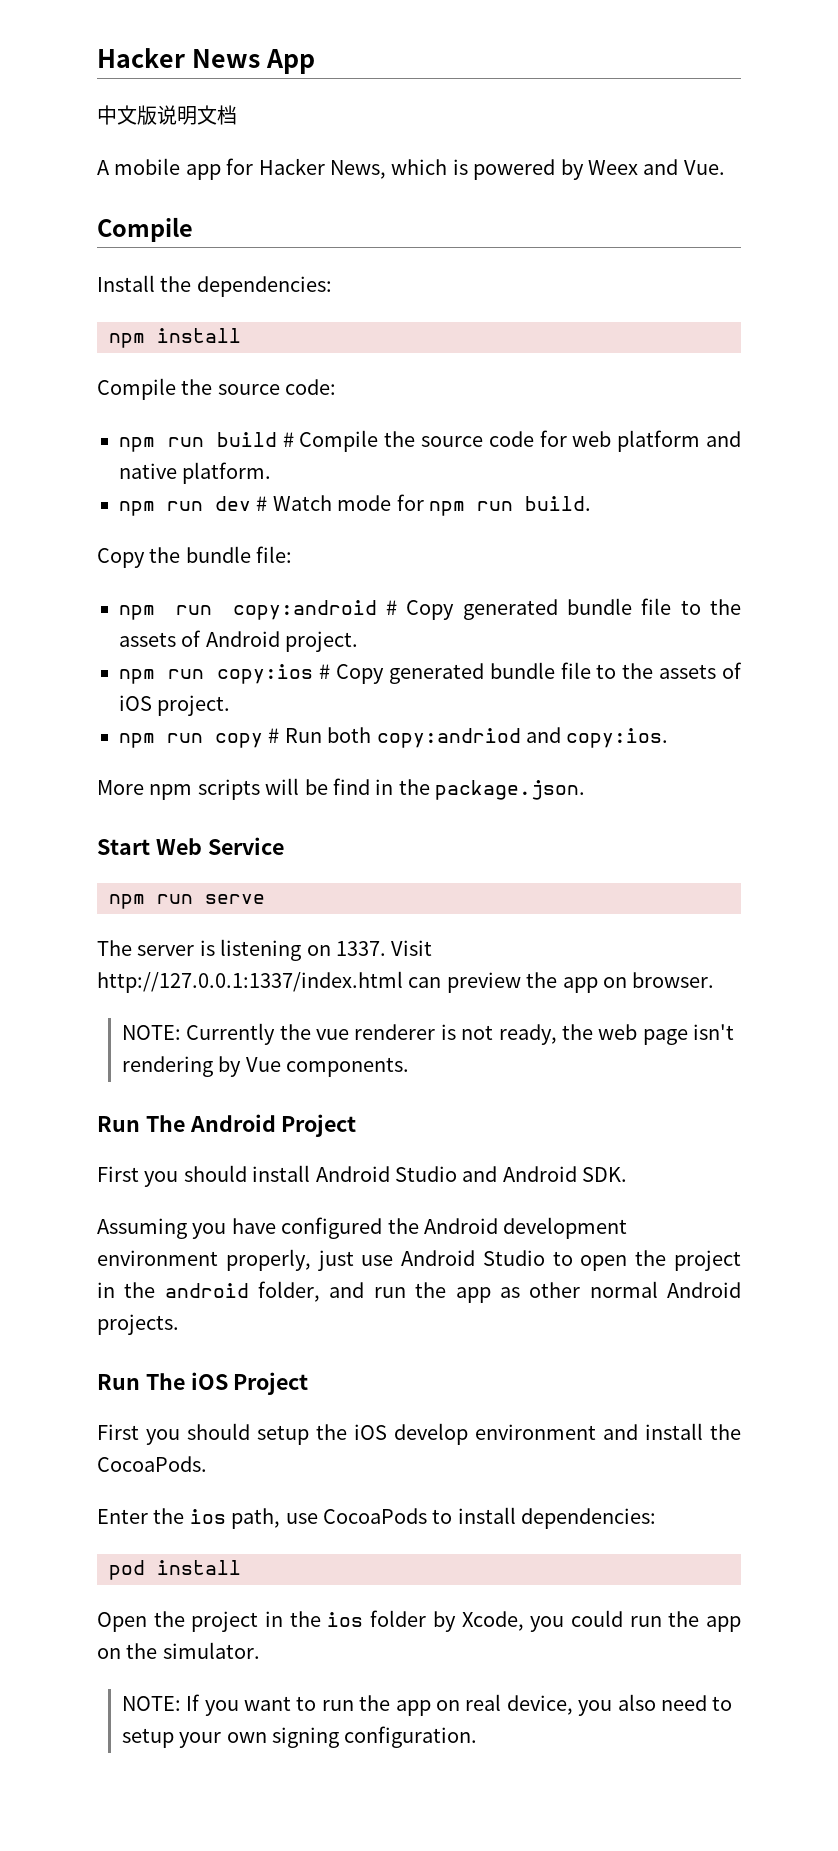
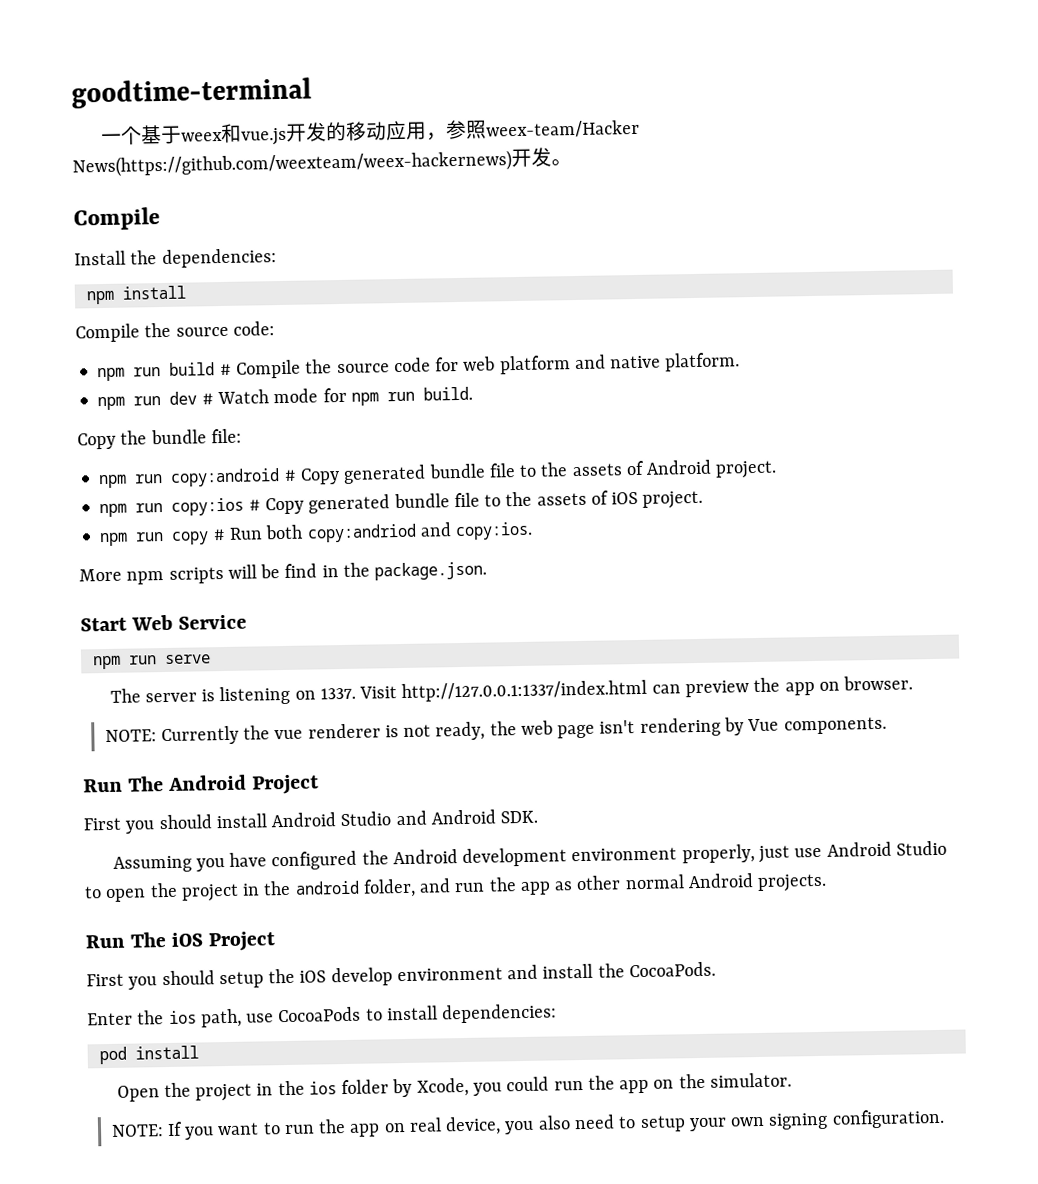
[97,48,315,74] [97,105,237,125] [97,158,725,180] Hacker News App // 中文版说明文档 // A mobile app for Hacker News, which is powered by Weex and Vue. -> [71,77,312,109] [100,119,640,146] [72,147,572,178] goodtime-terminal // 一个基于weex和vue.js开发的移动应用，参照weex-team/Hacker News(https://github.com/weexteam/weex-hackernews)开发。

